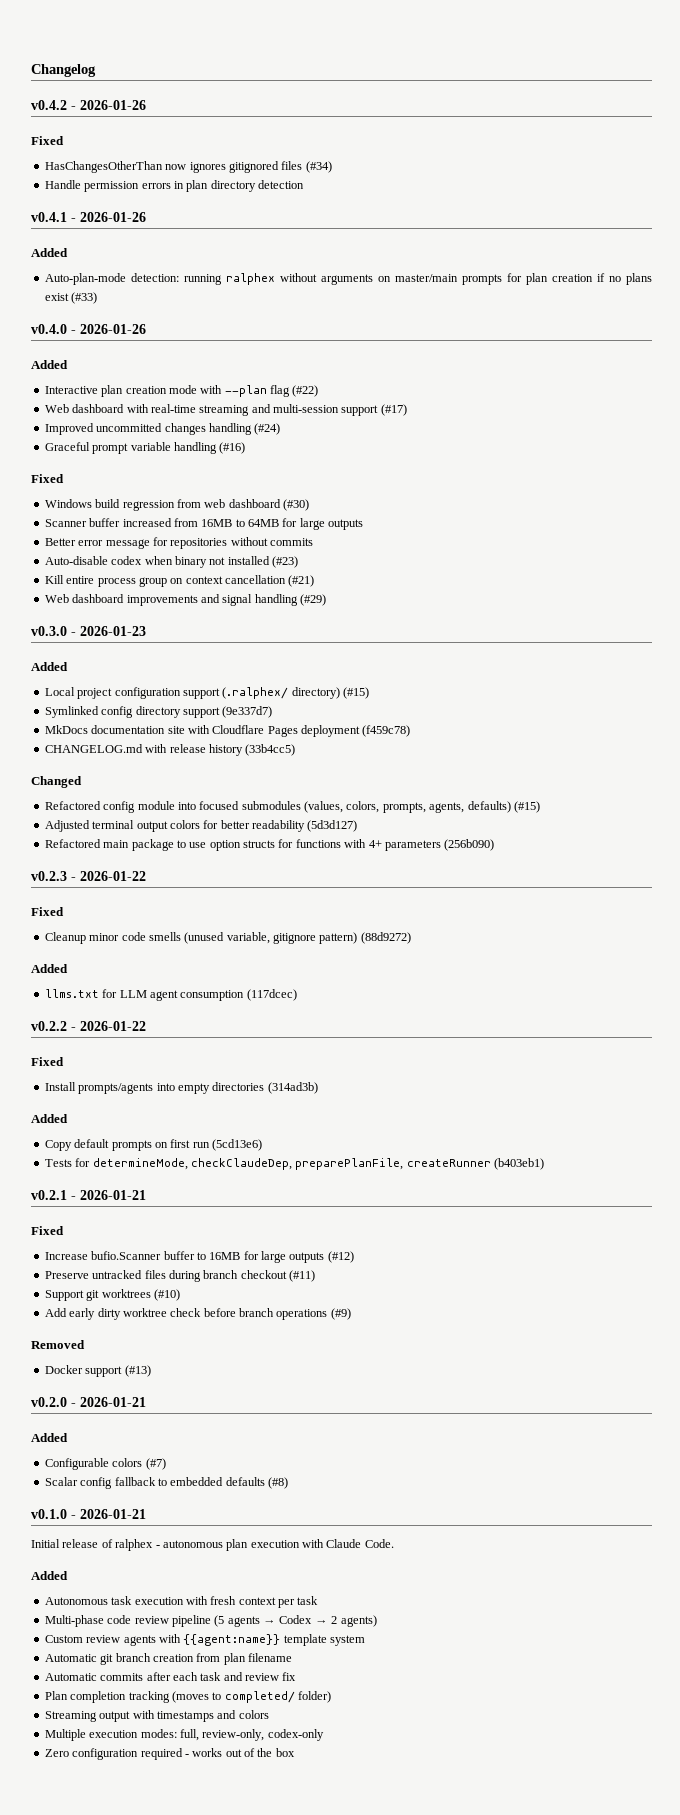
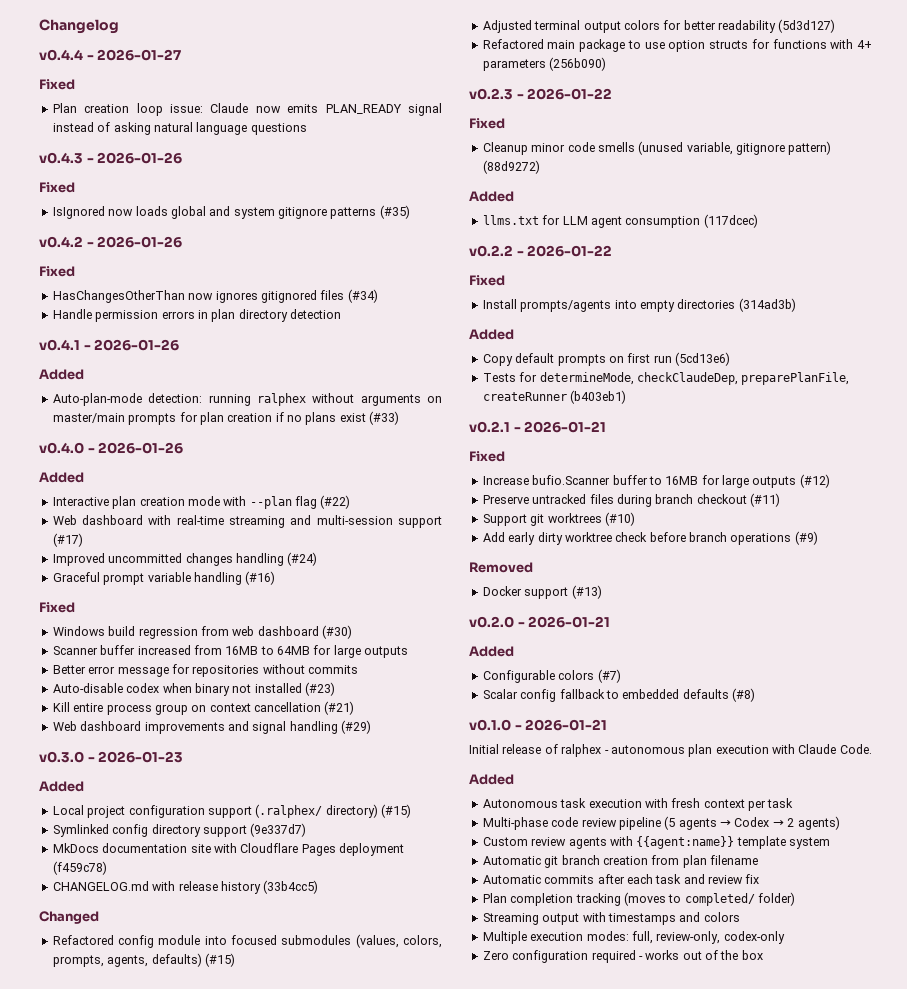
(96, 70) none -> [39,49,182,61] [39,79,75,90] [52,103,442,116] [52,122,307,135] [39,152,183,164] [39,182,75,193] [52,205,410,219] // v0.4.4 - 2026-01-27 // Fixed // Plan creation loop issue: Claude now emits PLAN_READY signal instead of asking natural language questions // v0.4.3 - 2026-01-26 // Fixed // IsIgnored now loads global and system gitignore patterns (#35)

